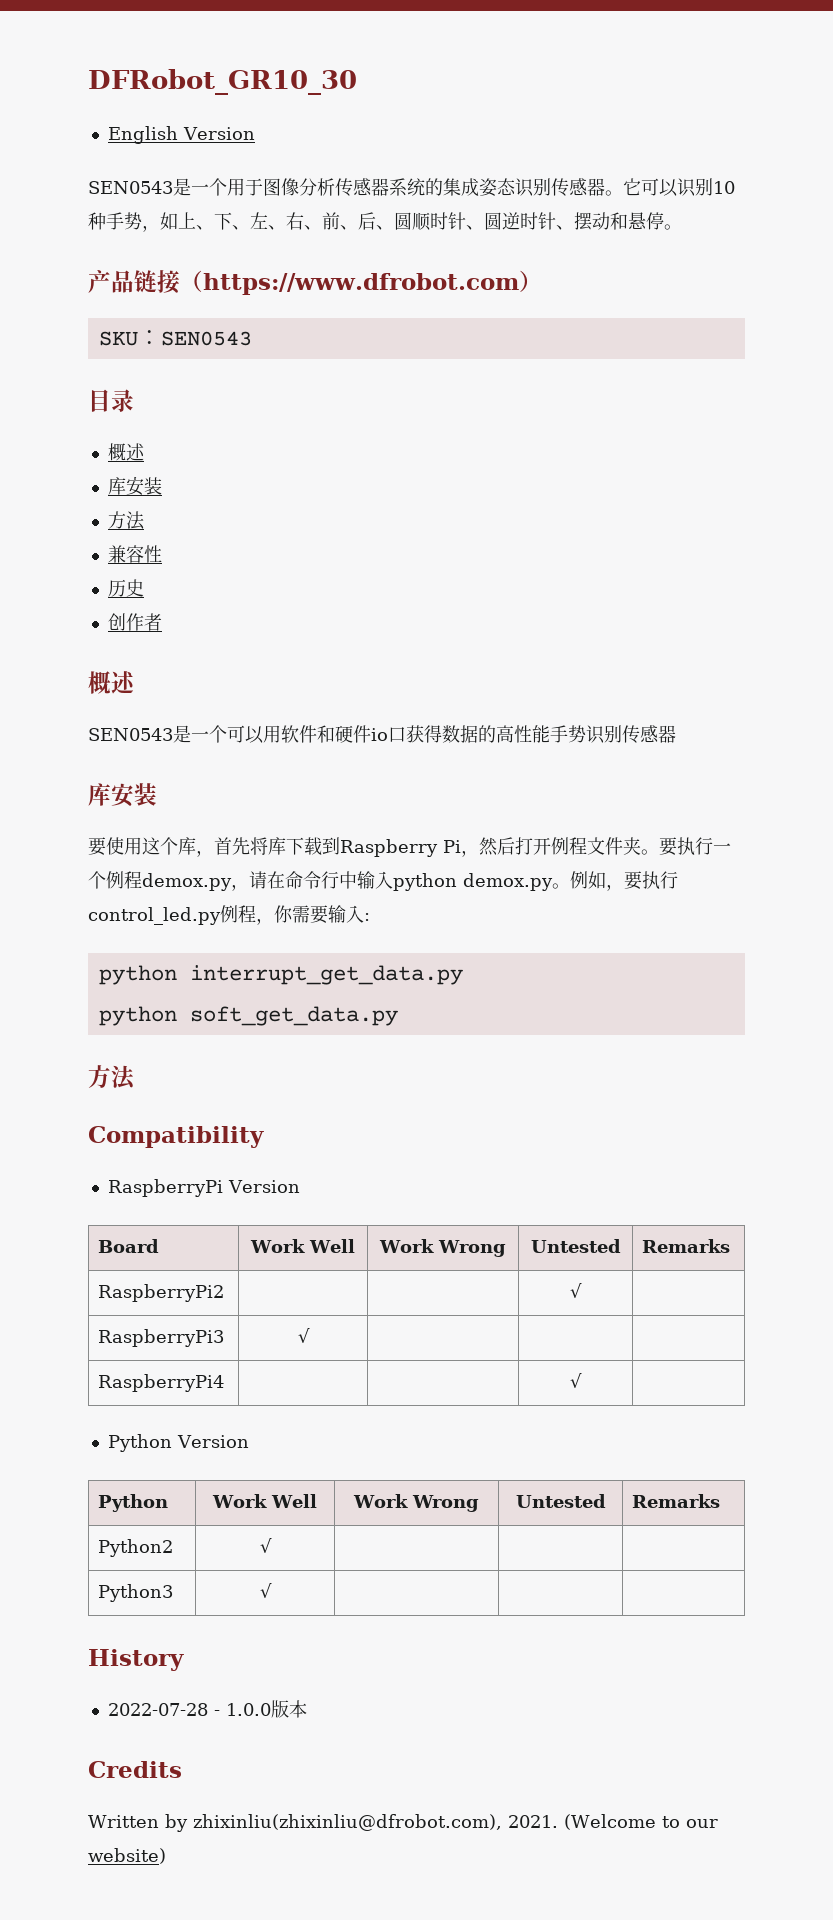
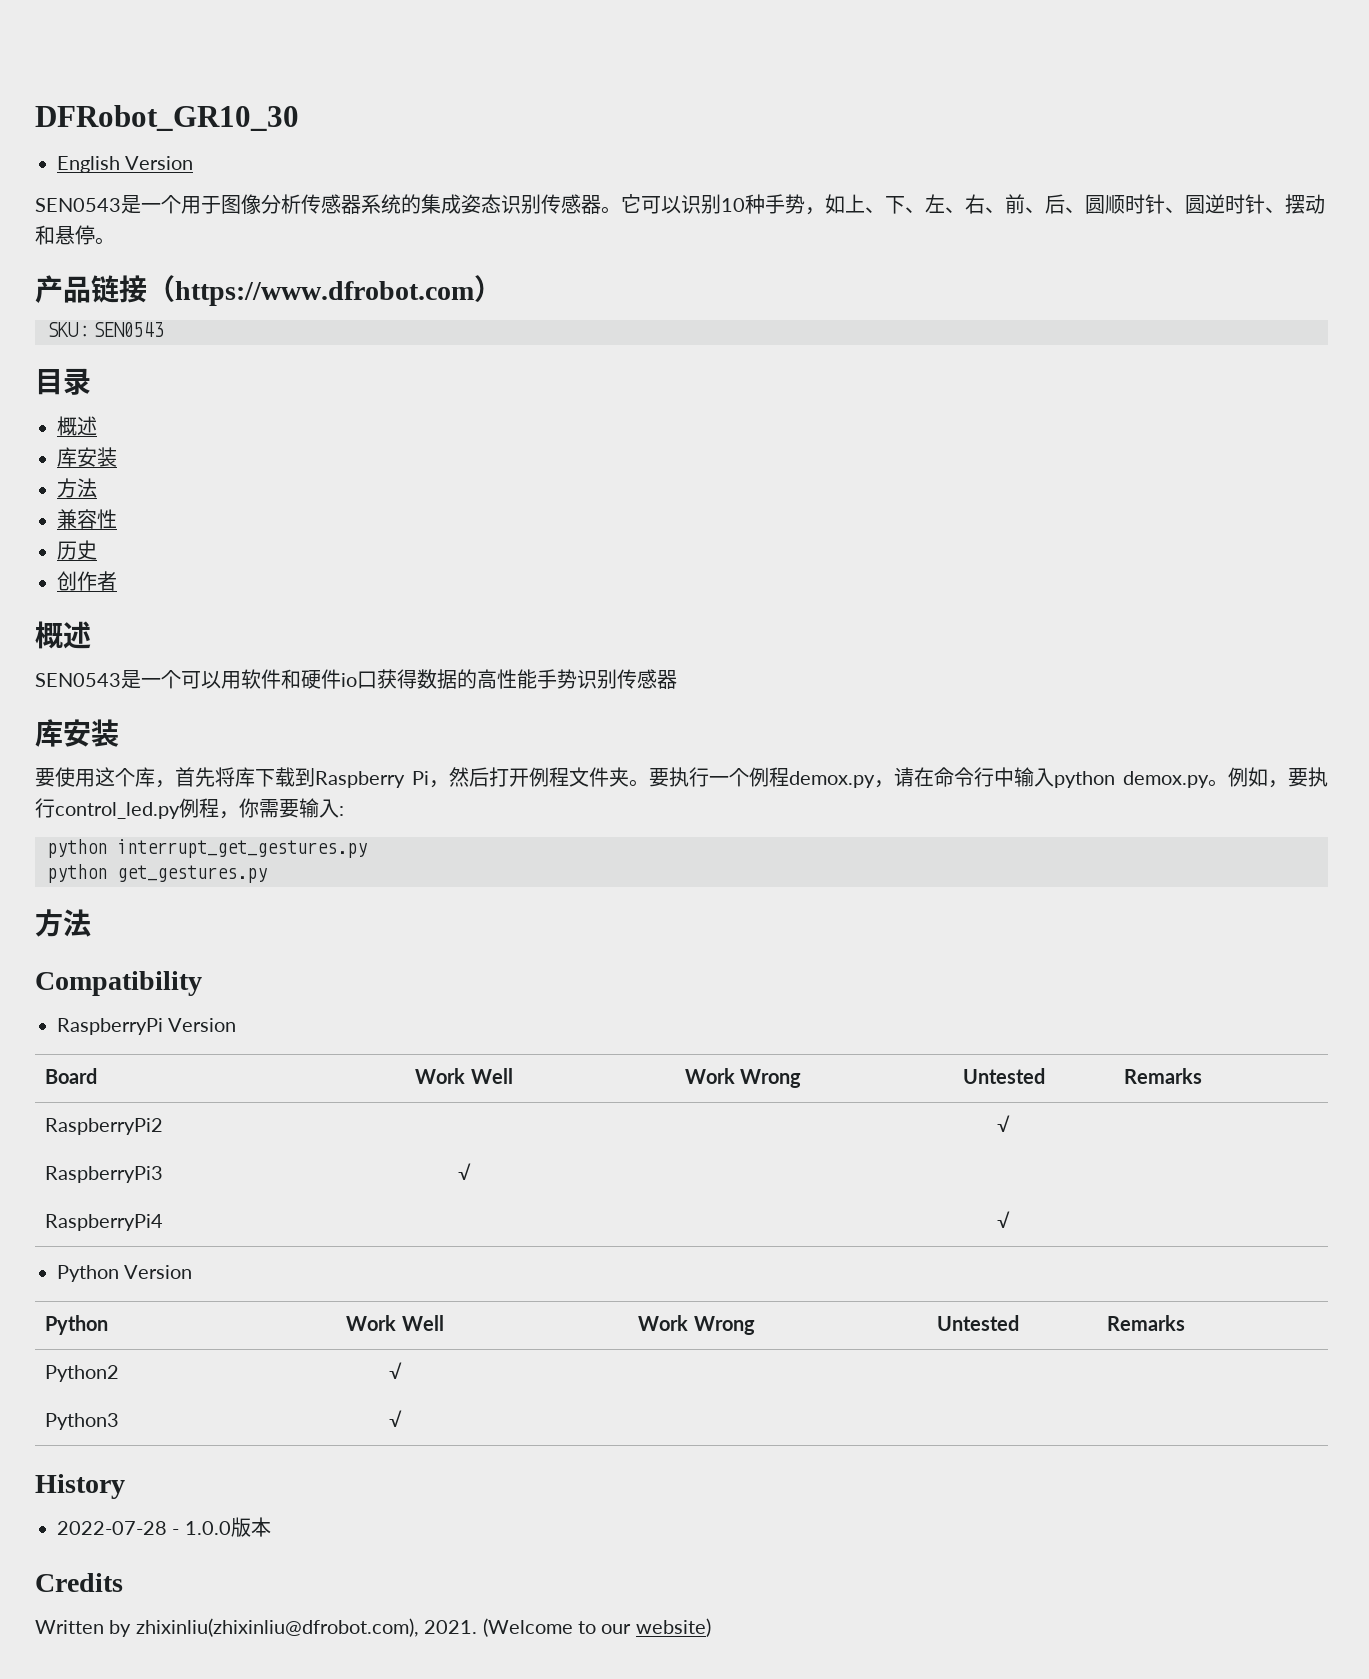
[189,965,463,985] [98,1006,398,1026] interrupt_get_data.py // python soft_get_data.py -> [117,839,367,858] [47,864,267,883] interrupt_get_gestures.py // python get_gestures.py

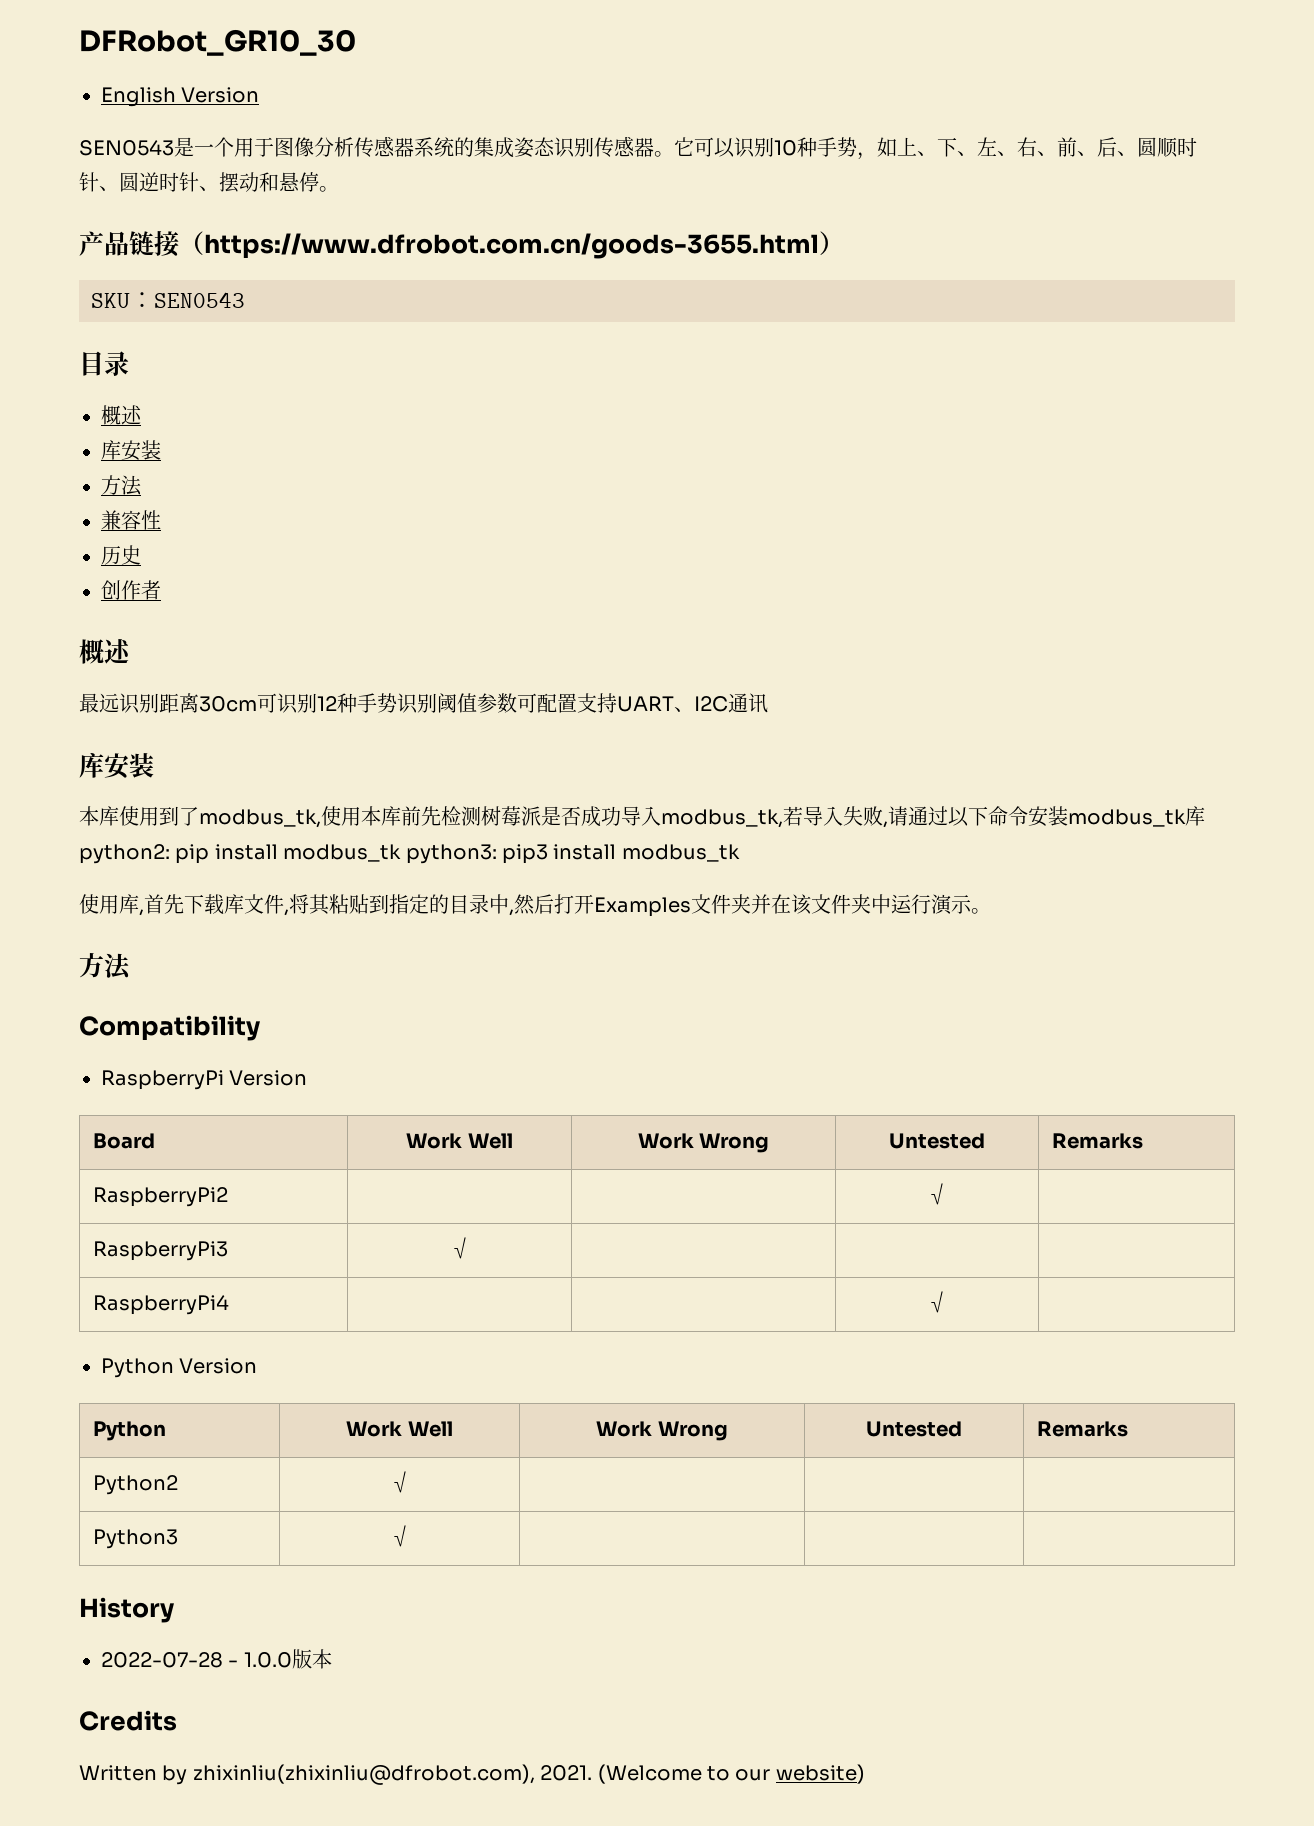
[175,281,474,306] https://www.dfrobot.com -> [204,233,819,259] https://www.dfrobot.com.cn/goods-3655.html
[35,669,677,689] [35,719,119,747] [35,767,1328,788] [35,798,344,819] [47,839,367,858] [47,864,267,883] SEN0543是一个可以用软件和硬件io口获得数据的高性能手势识别传感器 // 库安装 // 要使用这个库，首先将库下载到Raspberry Pi，然后打开例程文件夹。要执行一个例程demox.py，请在命令行中输入python demox.py。例如，要执行control_led.py例程，你需要输入: // python interrupt_get_gestures.py // python get_gestures.py -> [79,693,768,714] [79,752,154,779] [79,806,1205,828] [79,844,740,864] [79,894,991,917] 最远识别距离30cm可识别12种手势识别阈值参数可配置支持UART、I2C通讯 // 库安装 // 本库使用到了modbus_tk,使用本库前先检测树莓派是否成功导入modbus_tk,若导入失败,请通过以下命令安装modbus_tk库python2: pip install modbus_tk python3: pip3 install modbus_tk // 使用库,首先下载库文件,将其粘贴到指定的目录中,然后打开Examples文件夹并在该文件夹中运行演示。

